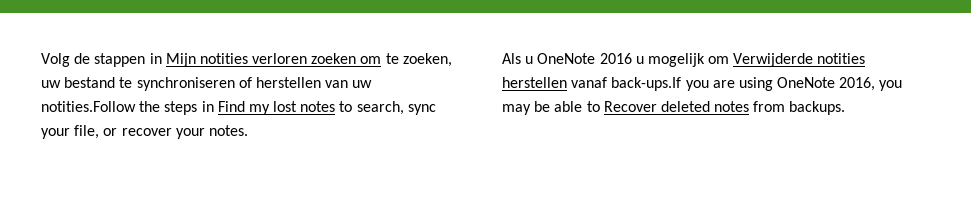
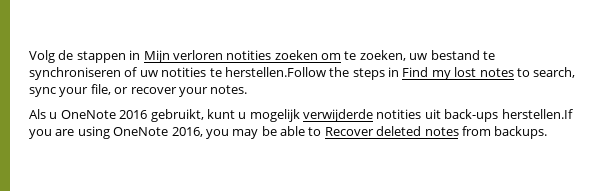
[199,53,308,64] notities verloren -> [172,50,272,60] verloren notities
[255,77,373,88] [41,101,136,112] herstellen van uw notities.Follow -> [139,67,326,77] uw notities te herstellen.Follow
[635,53,866,67] [502,77,682,91] u mogelijk om Verwijderde notities herstellen vanaf back-ups.If -> [150,109,573,122] gebruikt, kunt u mogelijk verwijderde notities uit back-ups herstellen.If

